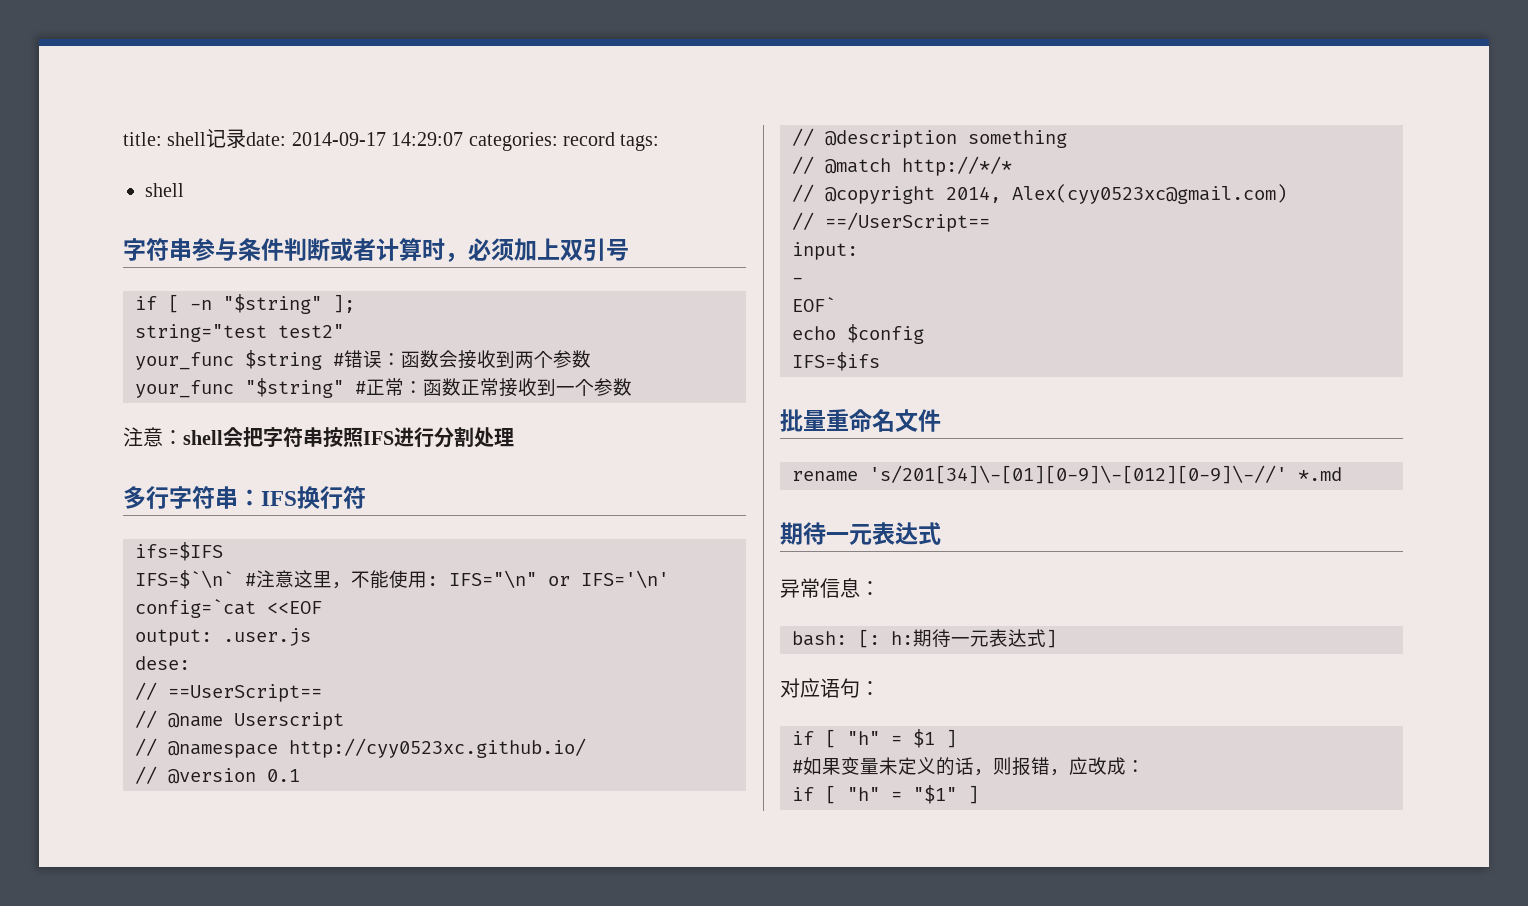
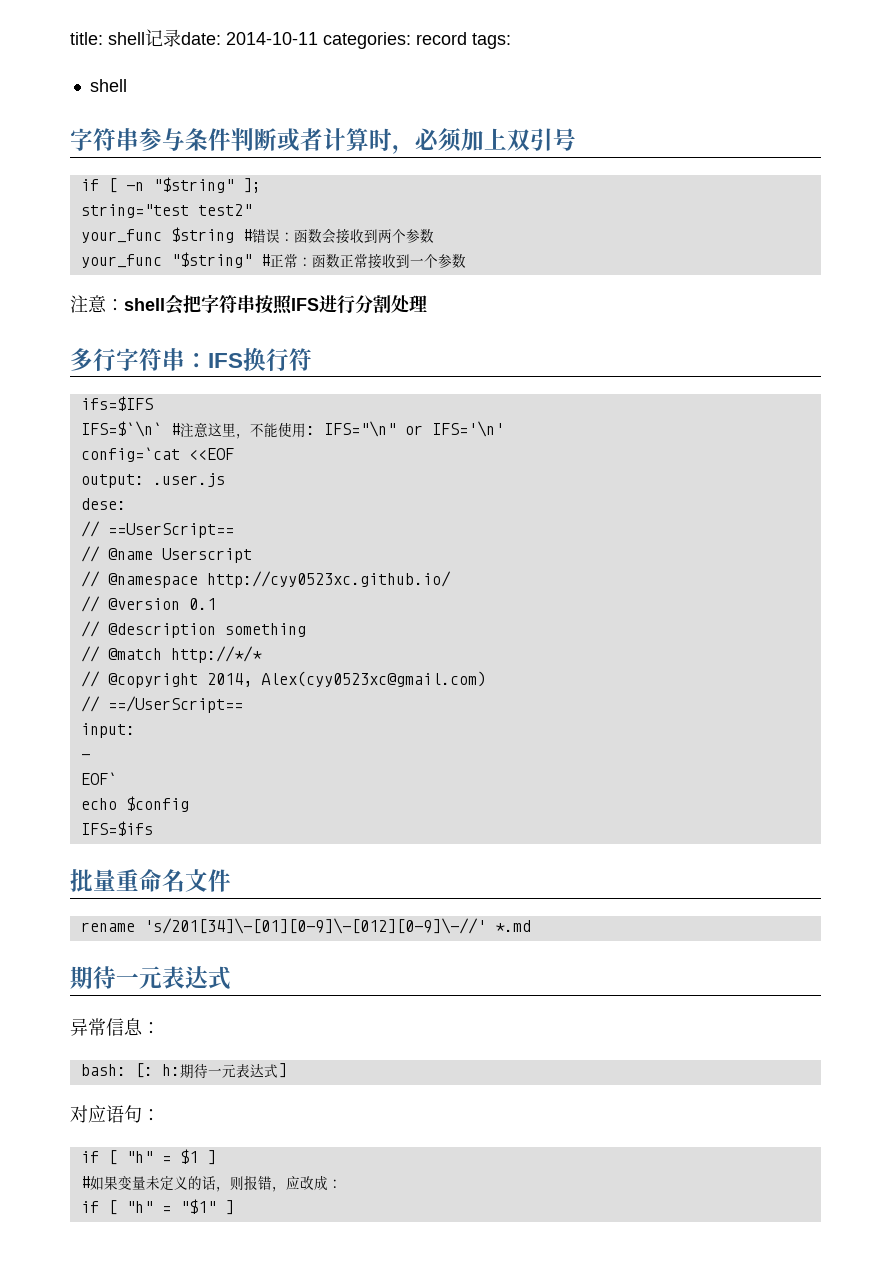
[291,132,464,146] 2014-09-17 14:29:07 -> [226,32,318,45] 2014-10-11

